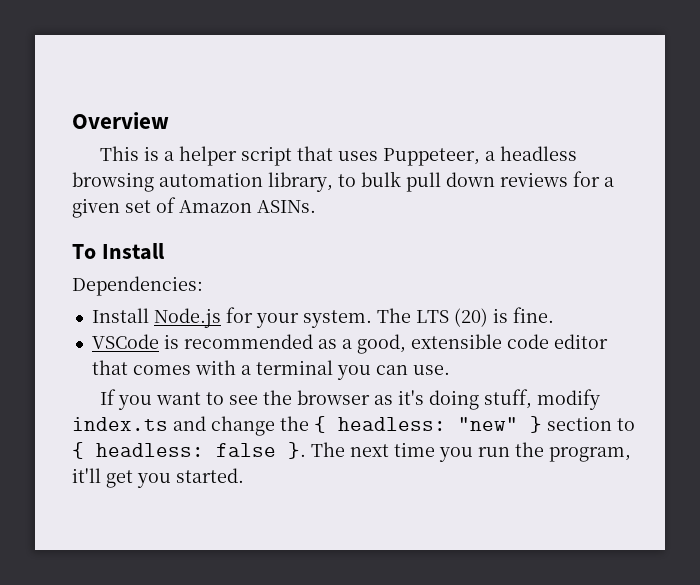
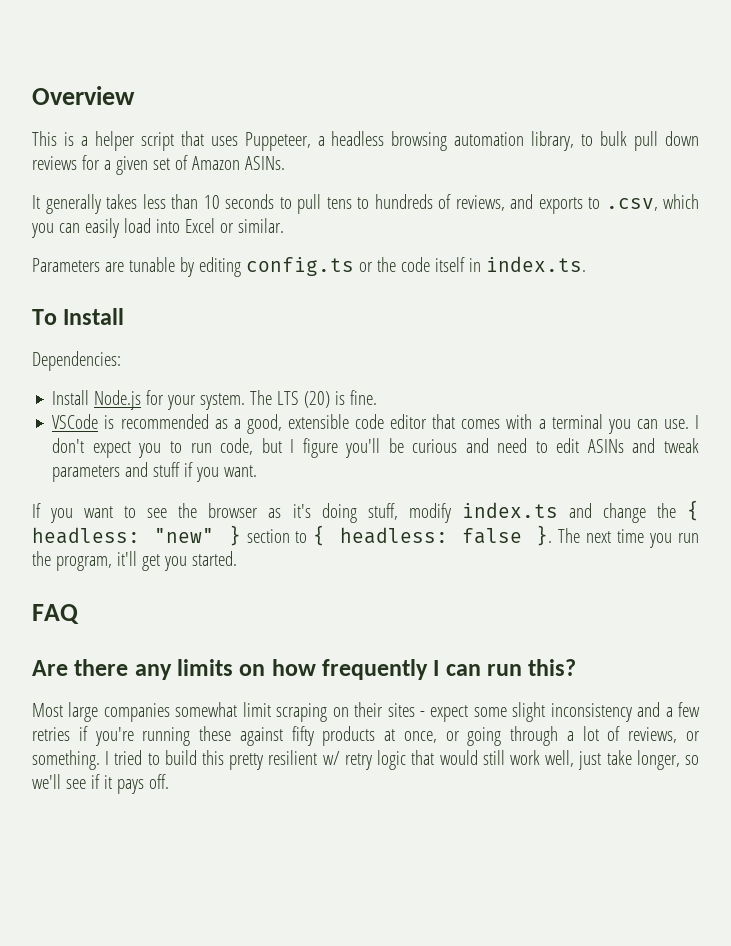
(316, 206) none -> [32,194,699,214] [31,218,284,238] [32,256,586,277] // It generally takes less than 10 seconds to pull tens to hundreds of reviews, and exports to .csv, which you can easily load into Excel or similar. // Parameters are tunable by editing config.ts or the code itself in index.ts.
(450, 370) none -> [695,415,700,429] [52,438,699,458] [52,462,258,482] I don't expect you to run code, but I figure you'll be curious and need to edit ASINs and tweak parameters and stuff if you want.
(244, 475) none -> [32,604,79,624] [32,659,577,680] [32,702,700,722] [32,726,700,746] [32,750,700,770] [32,774,169,794] // FAQ // Are there any limits on how frequently I can run this? // Most large companies somewhat limit scraping on their sites - expect some slight inconsistency and a few retries if you're running these against fifty products at once, or going through a lot of reviews, or something. I tried to build this pretty resilient w/ retry logic that would still work well, just take longer, so we'll see if it pays off.

